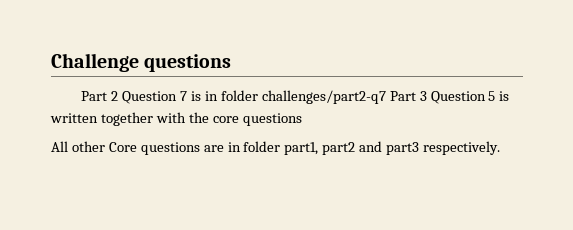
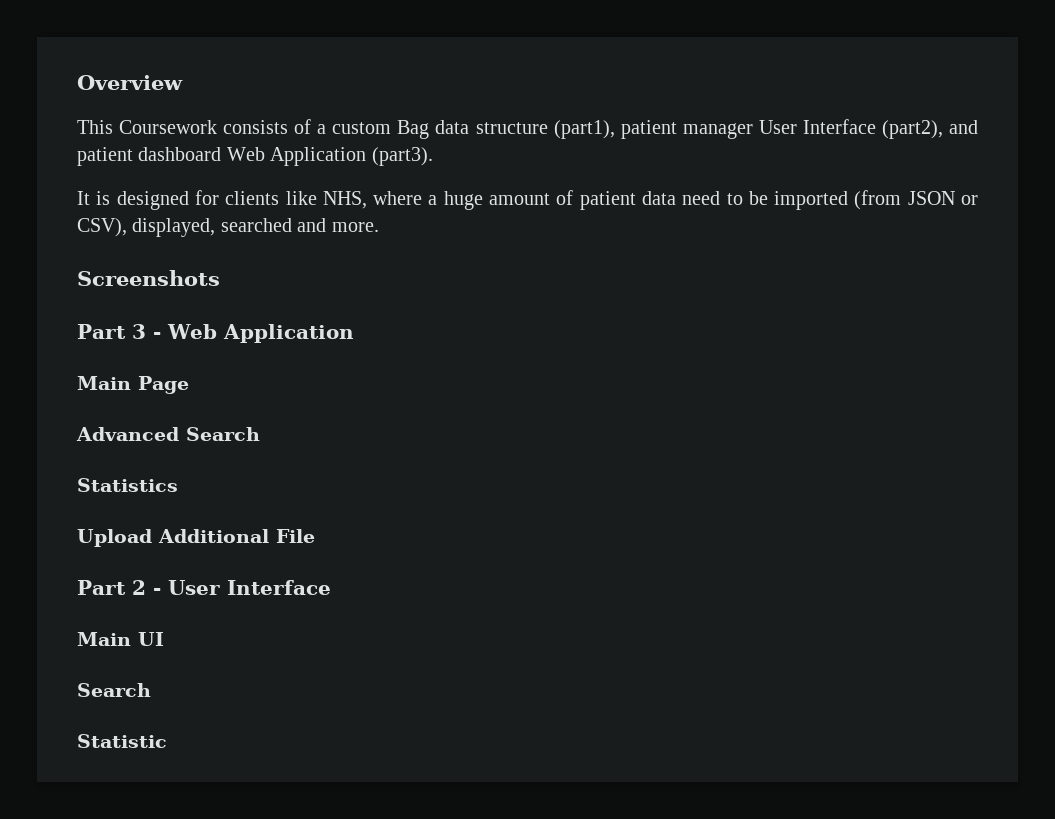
[51,53,232,72] [81,90,510,104] [50,112,302,126] [51,141,501,155] Challenge questions // Part 2 Question 7 is in folder challenges/part2-q7 Part 3 Question 5 is written together with the core questions // All other Core questions are in folder part1, part2 and part3 respectively. -> [77,75,183,90] [77,119,979,139] [77,147,433,166] [77,190,978,210] [77,218,379,237] [77,270,220,286] [77,324,354,343] [77,376,189,394] [76,427,260,441] [77,478,178,492] [77,529,315,547] [77,580,331,595] [77,632,164,646] [77,683,151,697] [77,734,167,748] Overview // This Coursework consists of a custom Bag data structure (part1), patient manager User Interface (part2), and patient dashboard Web Application (part3). // It is designed for clients like NHS, where a huge amount of patient data need to be imported (from JSON or CSV), displayed, searched and more. // Screenshots // Part 3 - Web Application // Main Page // Advanced Search // Statistics // Upload Additional File // Part 2 - User Interface // Main UI // Search // Statistic

